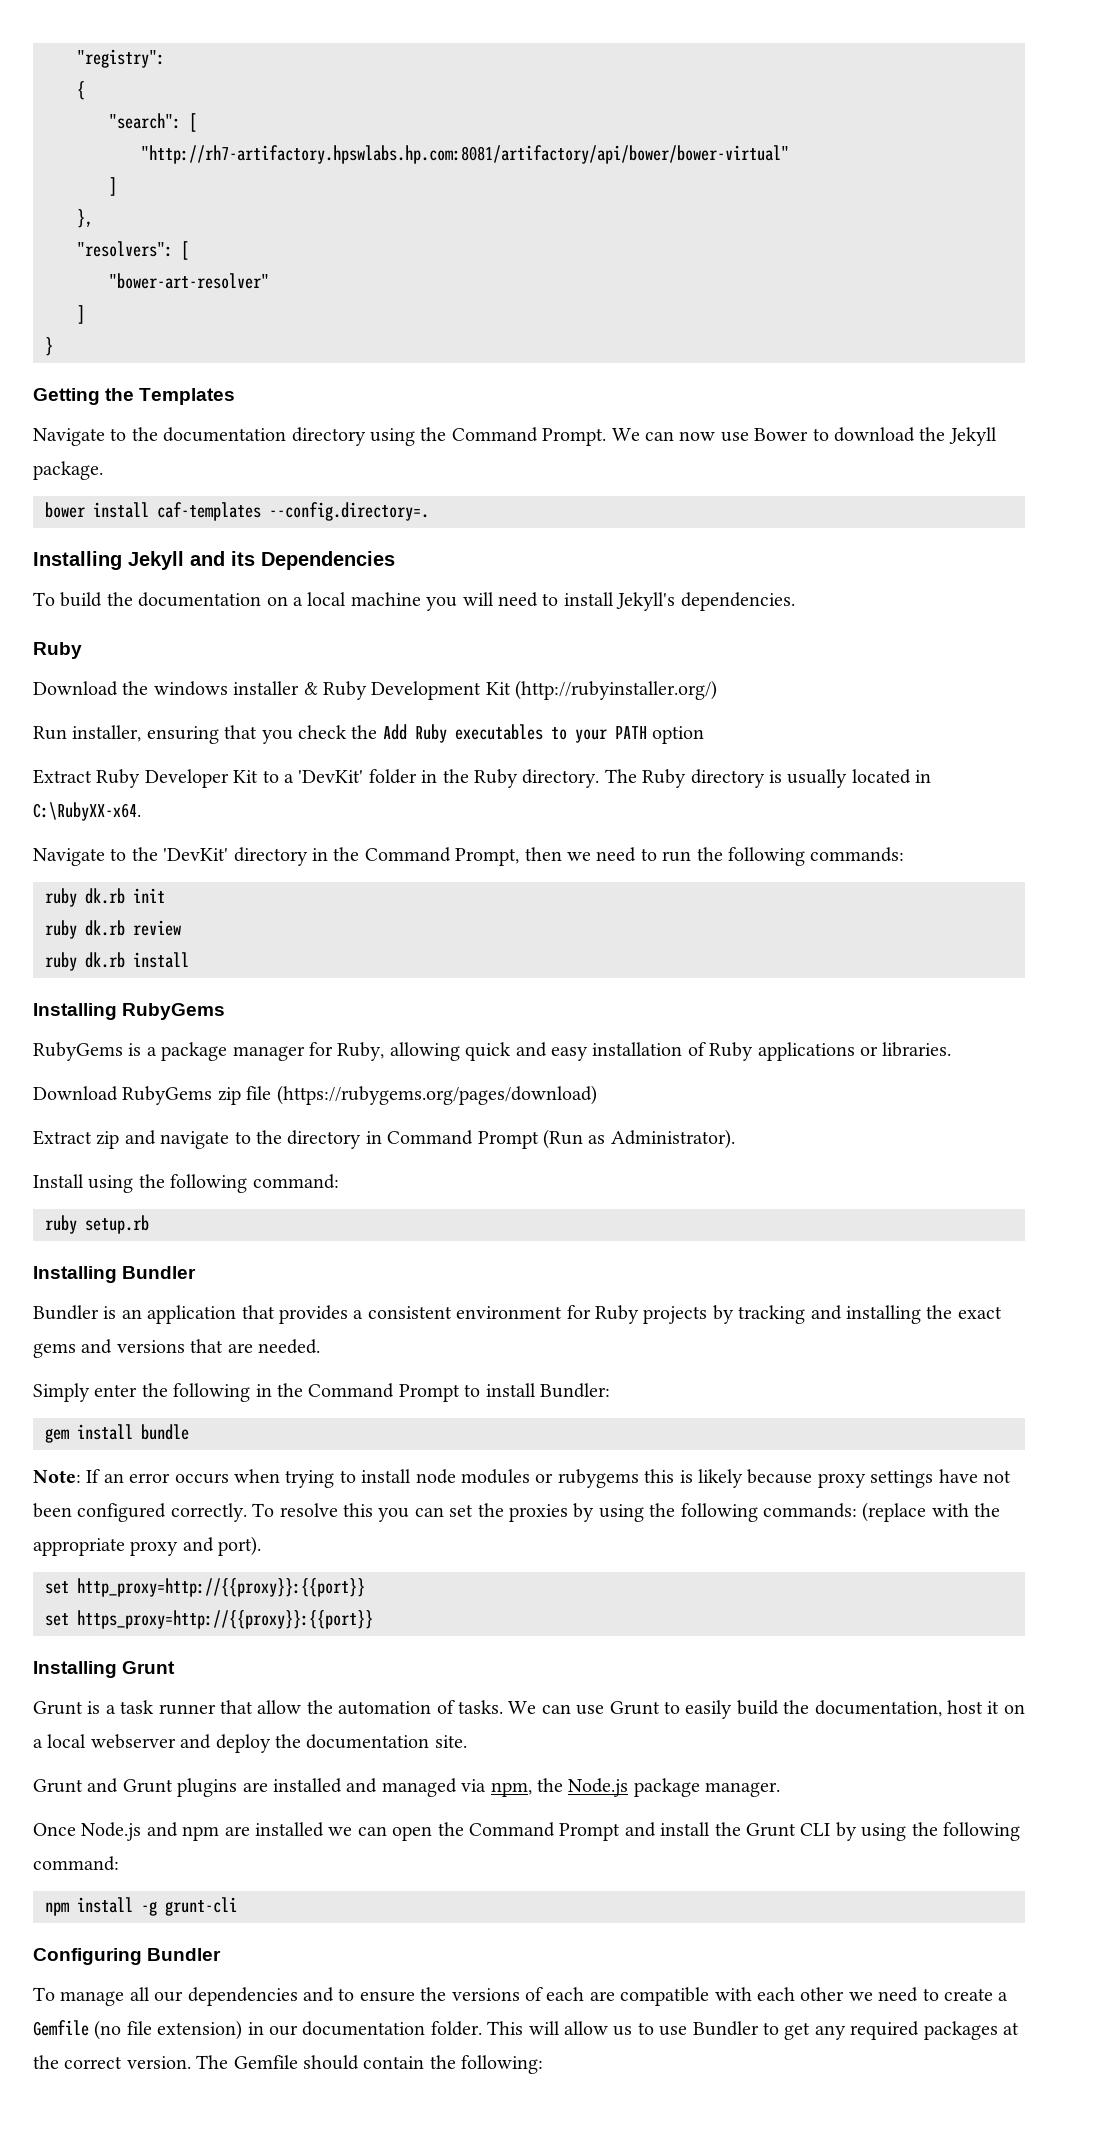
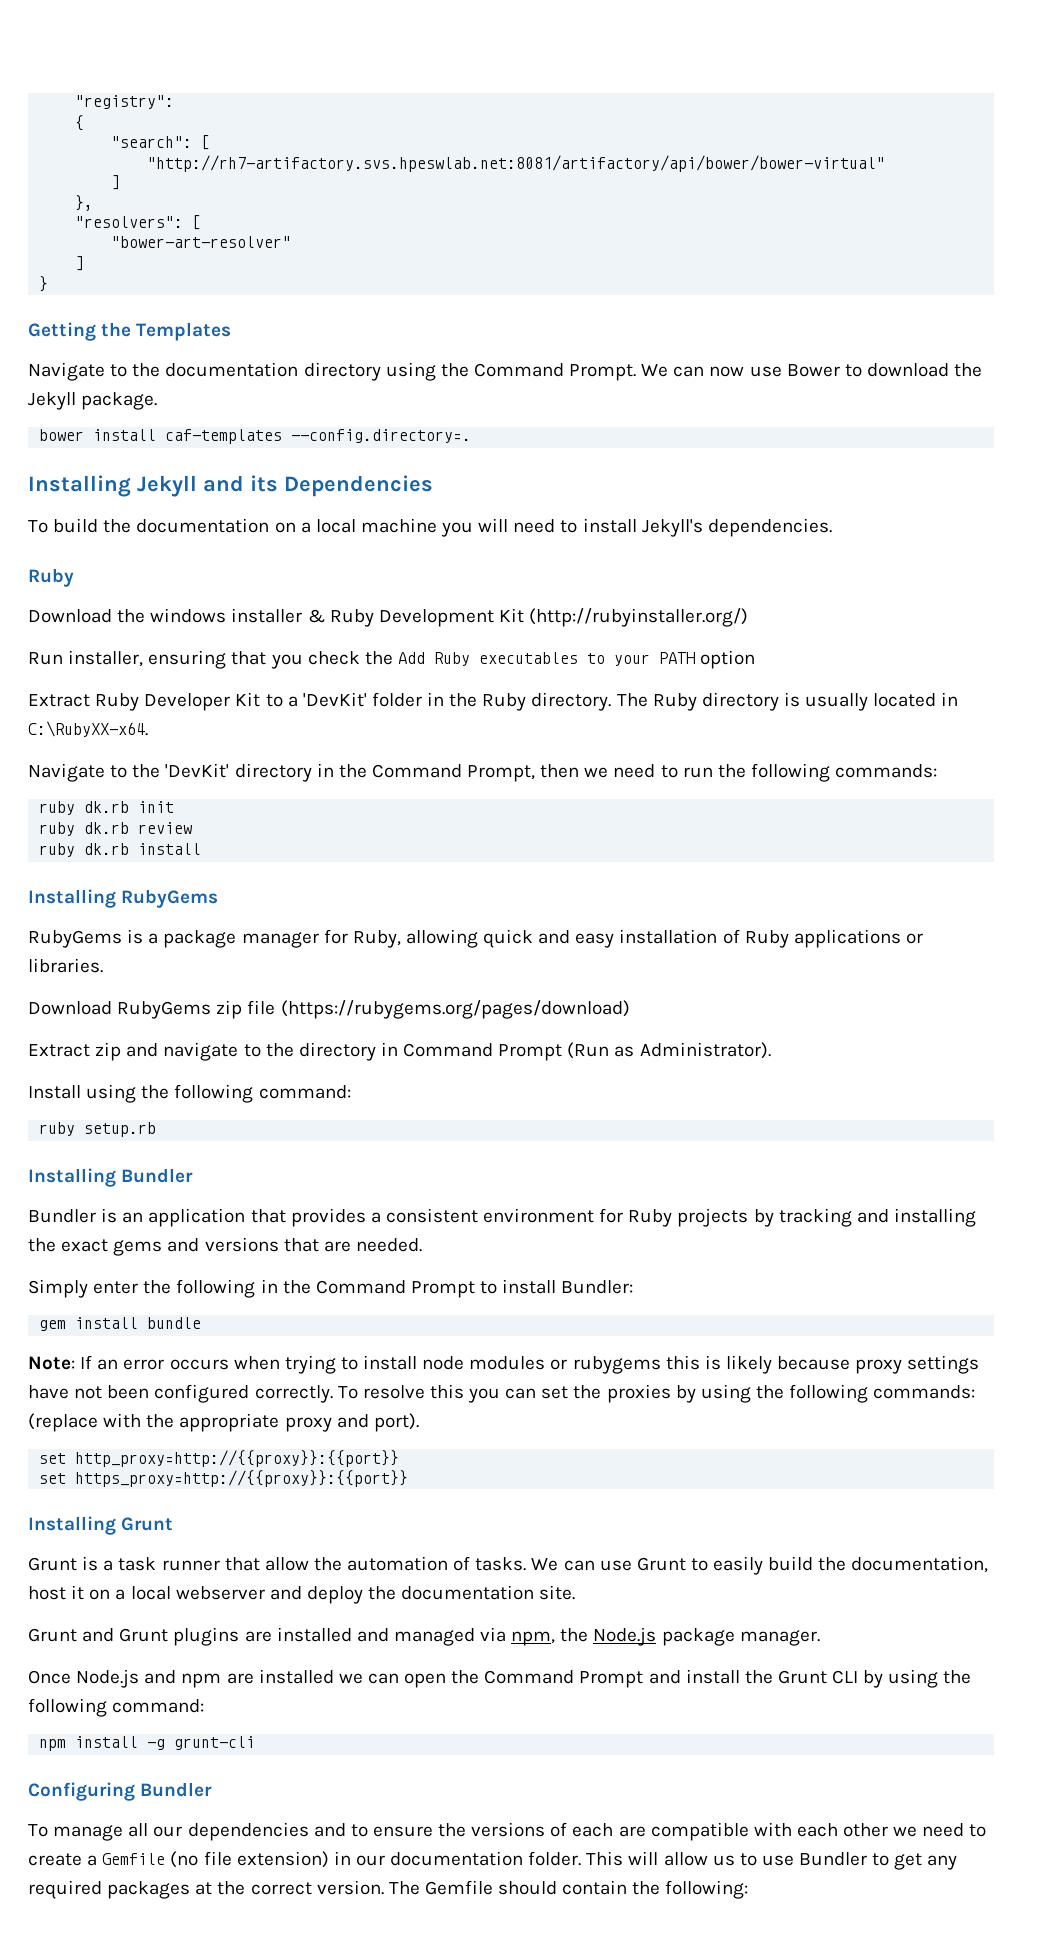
[141,145,789,164] "http://rh7-artifactory.hpswlabs.hp.com:8081/artifactory/api/bower/bower-virtual" -> [147,155,886,172] "http://rh7-artifactory.svs.hpeswlab.net:8081/artifactory/api/bower/bower-virtual"

